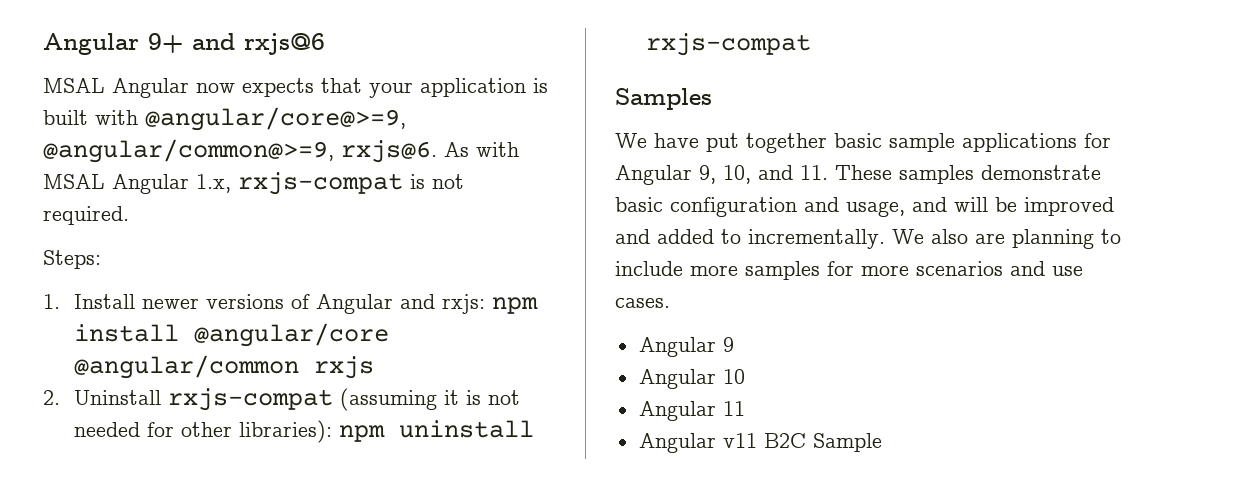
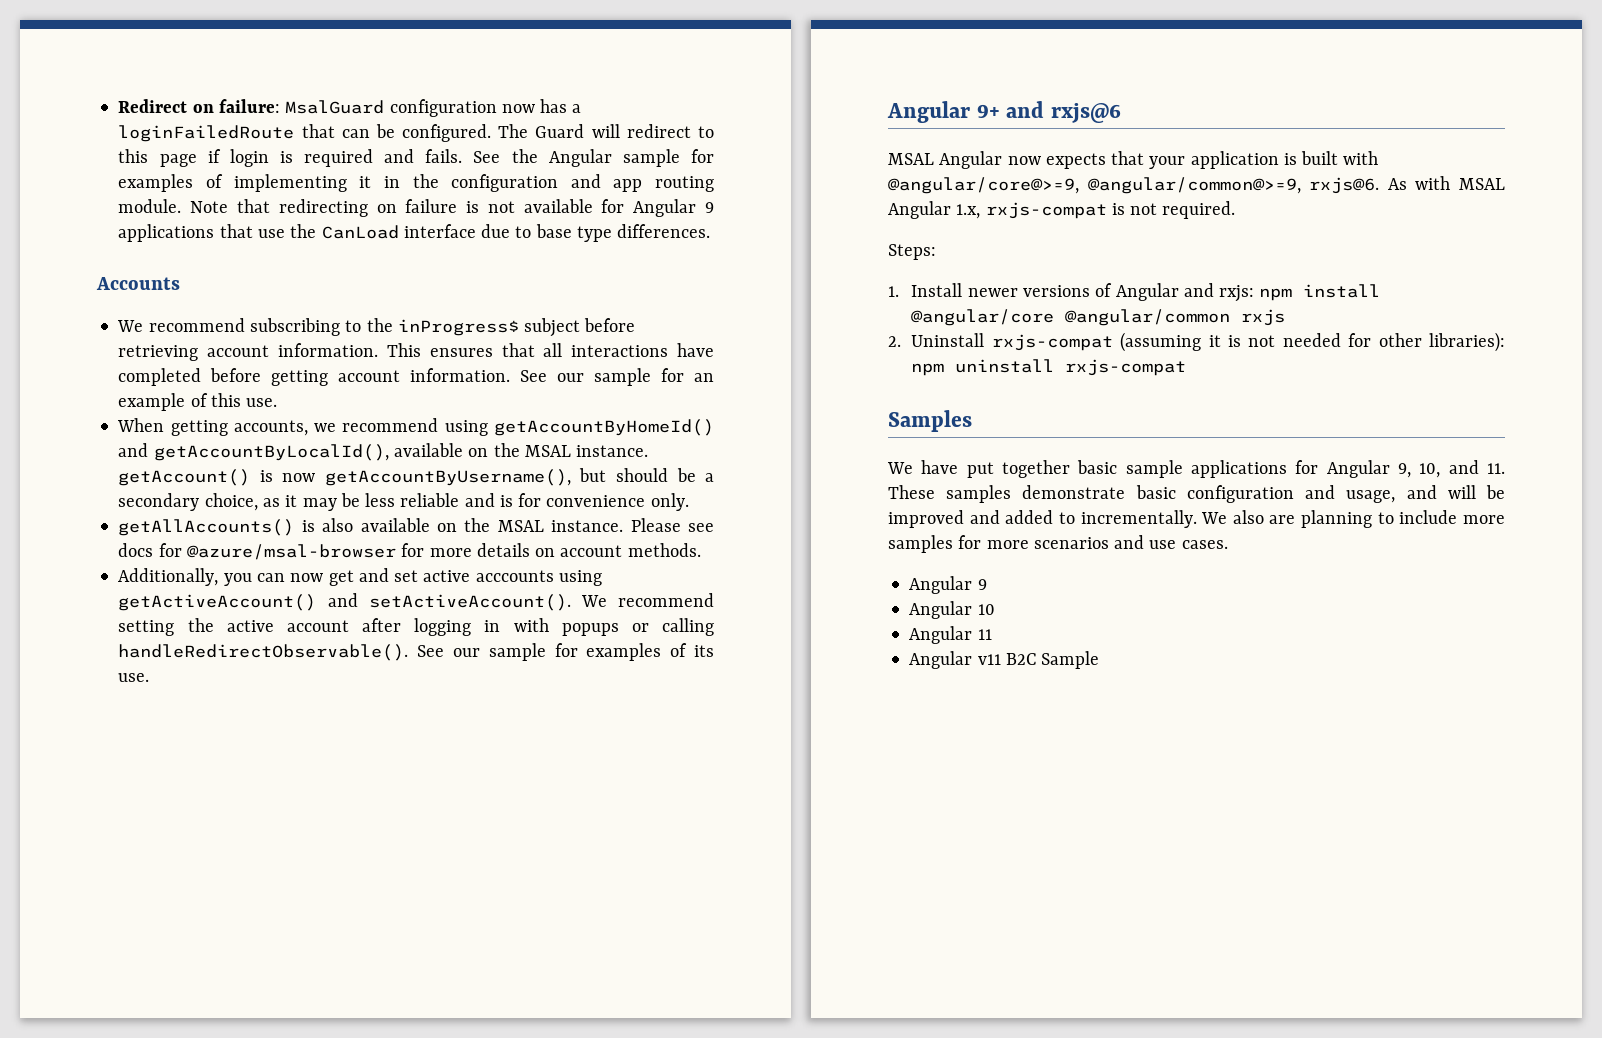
(43, 44) none -> [118,99,582,117] [118,124,714,142] [118,149,714,167] [118,174,714,192] [118,199,714,217] [118,224,711,242] [96,277,180,290] [117,318,636,337] [118,343,715,361] [118,368,714,386] [118,393,278,411] [117,418,714,436] [118,443,649,461] [118,468,714,486] [118,493,689,511] [118,518,714,536] [118,543,701,560] [118,568,602,586] [118,593,714,611] [118,618,714,636] [118,643,714,661] [118,673,150,682] Redirect on failure: MsalGuard configuration now has a loginFailedRoute that can be configured. The Guard will redirect to this page if login is required and fails. See the Angular sample for examples of implementing it in the configuration and app routing module. Note that redirecting on failure is not available for Angular 9 applications that use the CanLoad interface due to base type differences. // Accounts // We recommend subscribing to the inProgress$ subject before retrieving account information. This ensures that all interactions have completed before getting account information. See our sample for an example of this use. // When getting accounts, we recommend using getAccountByHomeId() and getAccountByLocalId(), available on the MSAL instance. getAccount() is now getAccountByUsername(), but should be a secondary choice, as it may be less reliable and is for convenience only. // getAllAccounts() is also available on the MSAL instance. Please see docs for @azure/msal-browser for more details on account methods. // Additionally, you can now get and set active acccounts using getActiveAccount() and setActiveAccount(). We recommend setting the active account after logging in with popups or calling handleRedirectObservable(). See our sample for examples of its use. //

